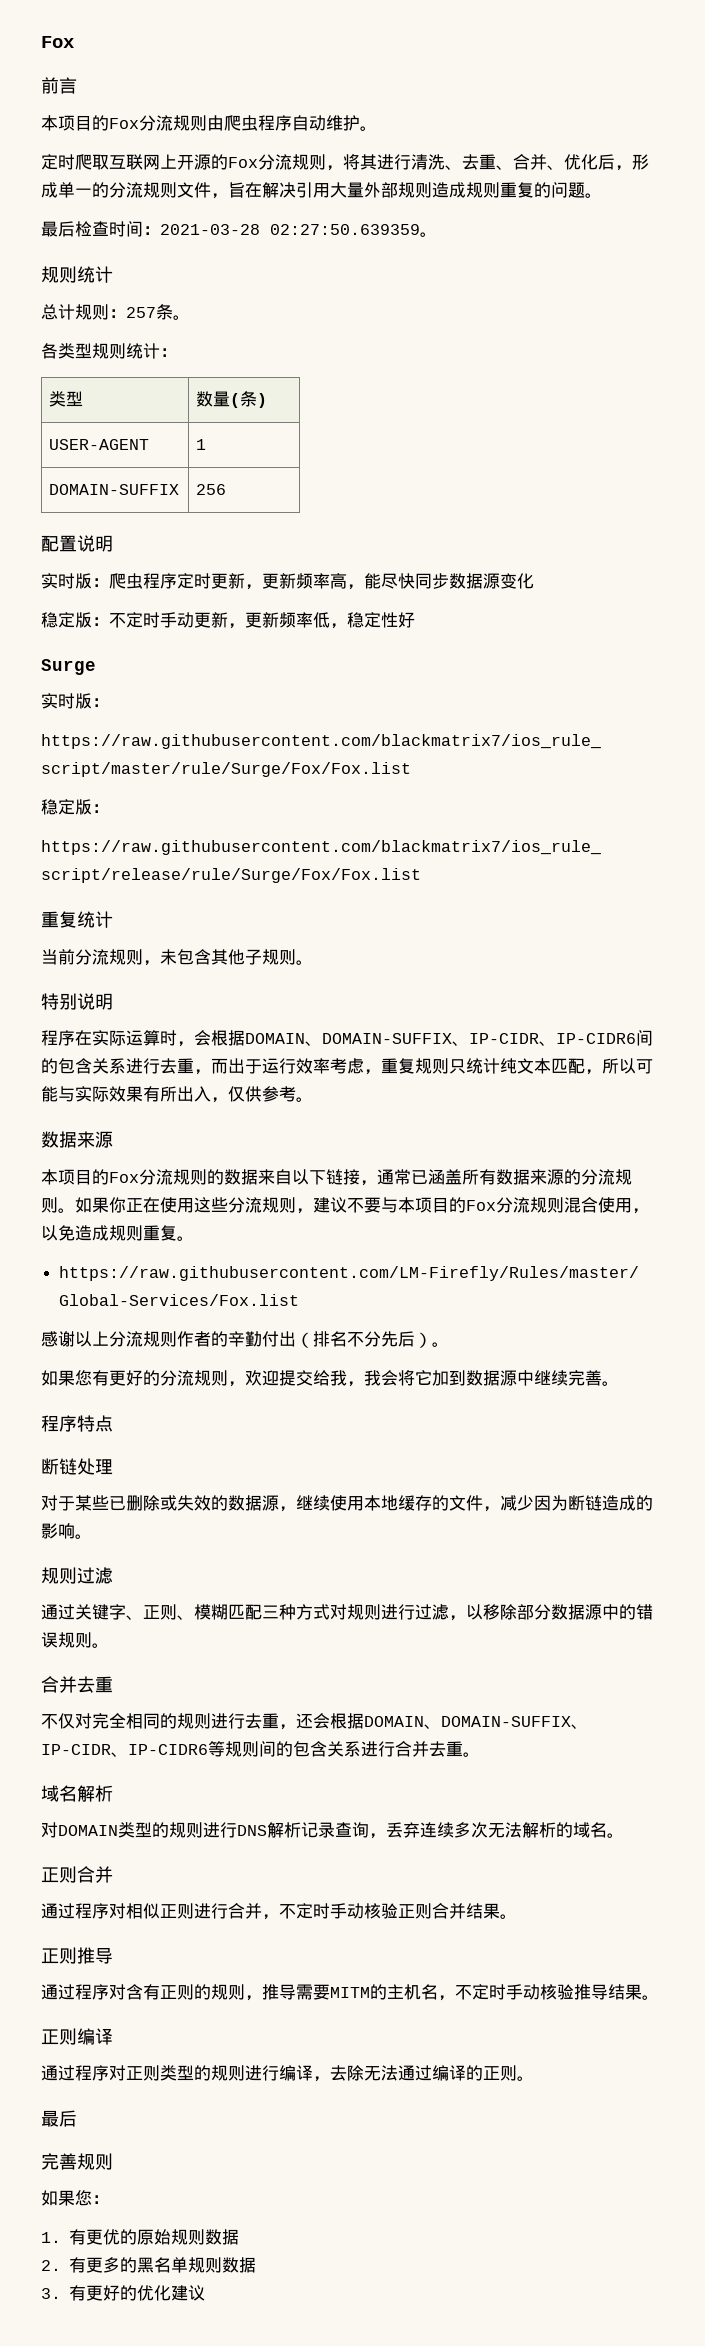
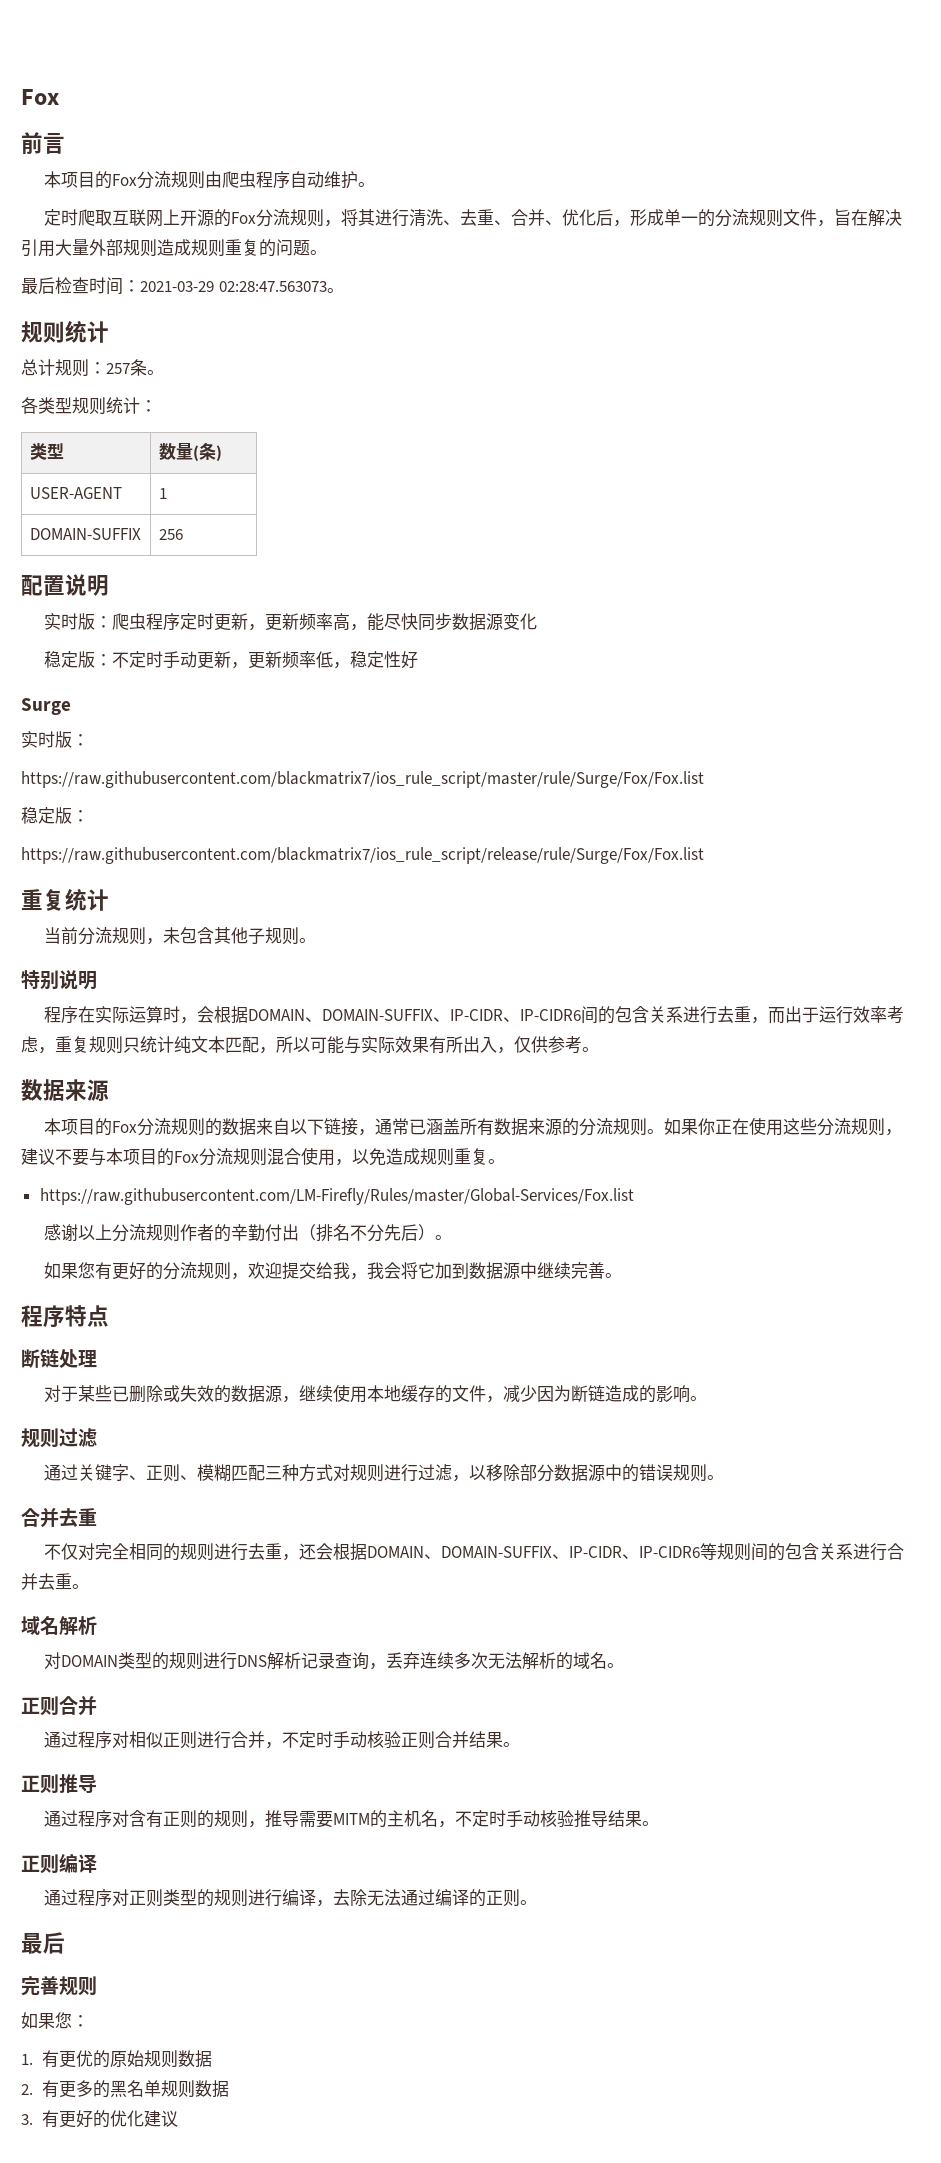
[160,224,420,235] 2021-03-28 02:27:50.639359 -> [140,281,327,292] 2021-03-29 02:28:47.563073

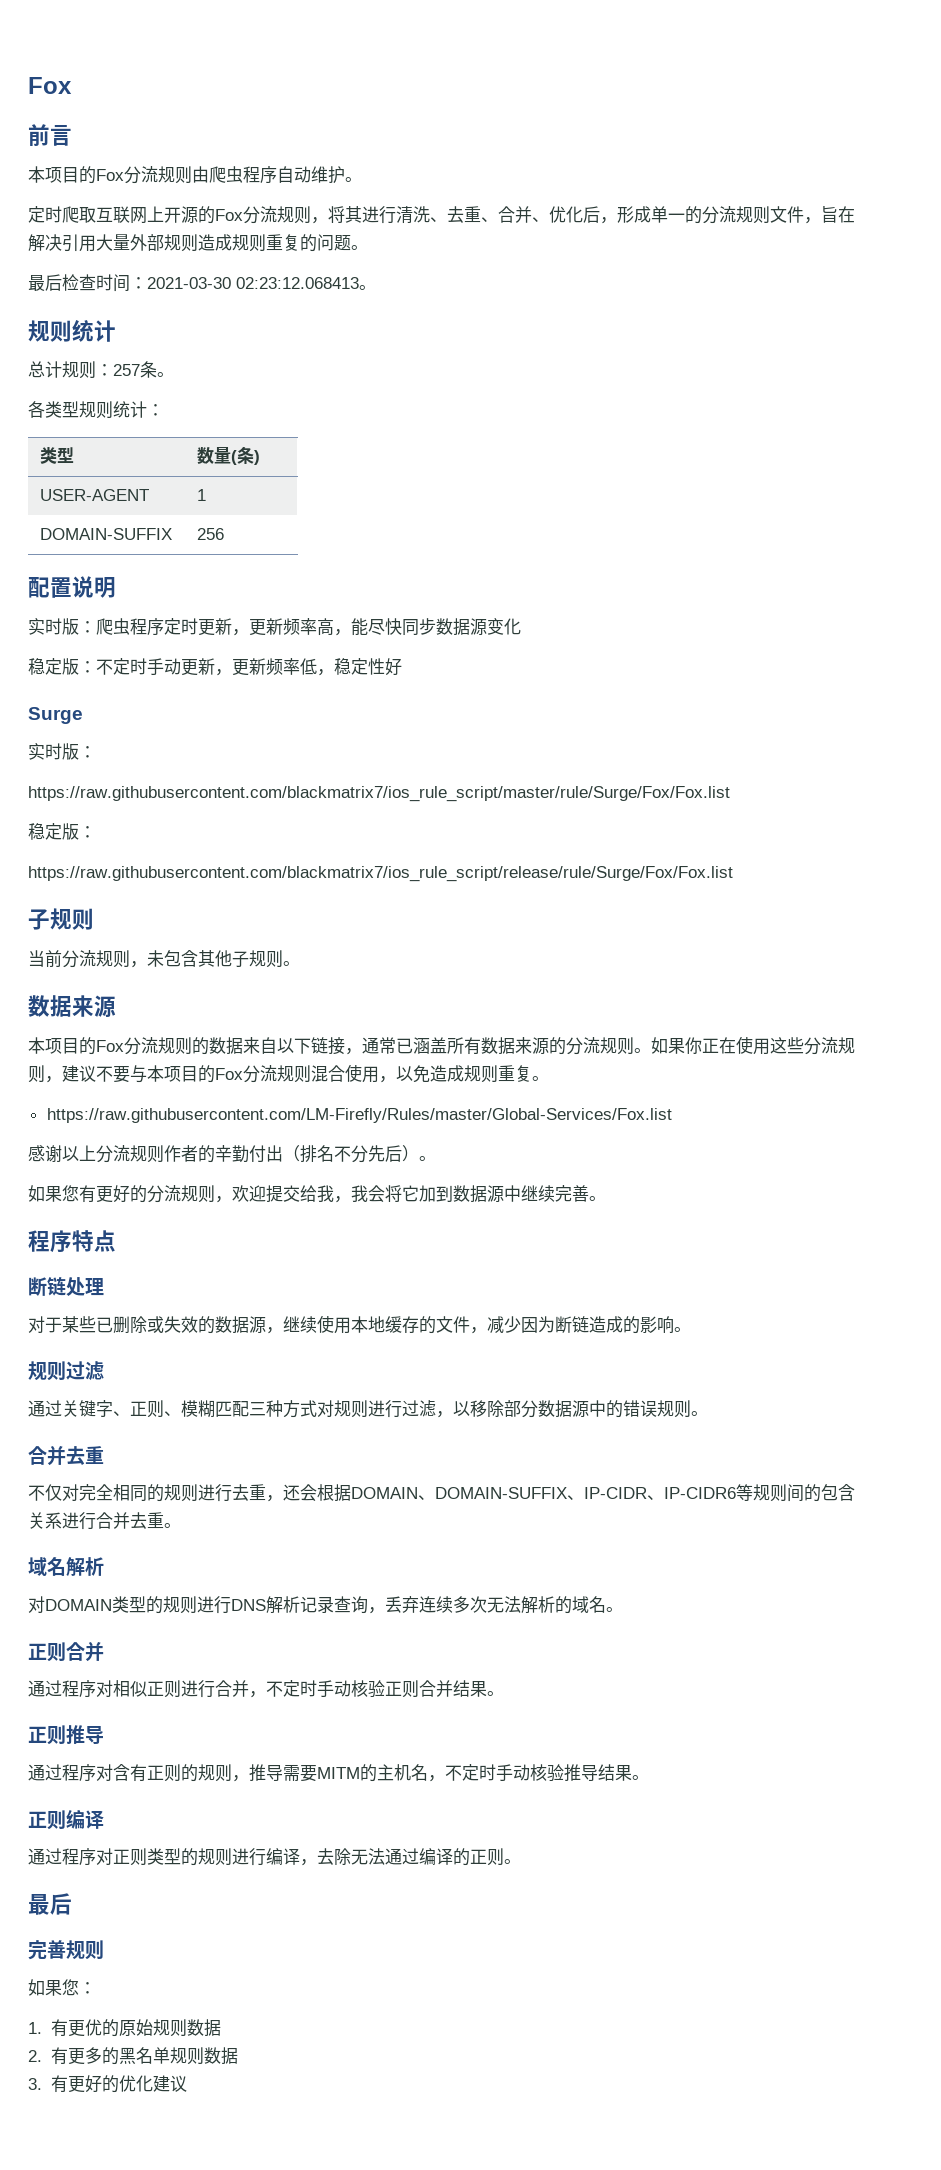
[140,281,327,292] 2021-03-29 02:28:47.563073 -> [147,277,359,289] 2021-03-30 02:23:12.068413
[21,888,109,911] 重复统计 -> [28,908,94,930] 子规则
[21,970,97,990] [44,1006,905,1024] [21,1036,599,1054] // 特别说明 // 程序在实际运算时，会根据DOMAIN、DOMAIN-SUFFIX、IP-CIDR、IP-CIDR6间的包含关系进行去重，而出于运行效率考虑，重复规则只统计纯文本匹配，所以可能与实际效果有所出入，仅供参考。 -> (300, 963) none

